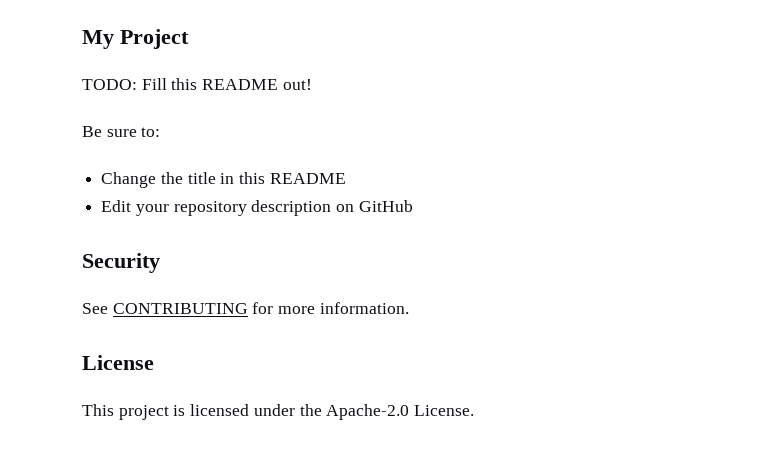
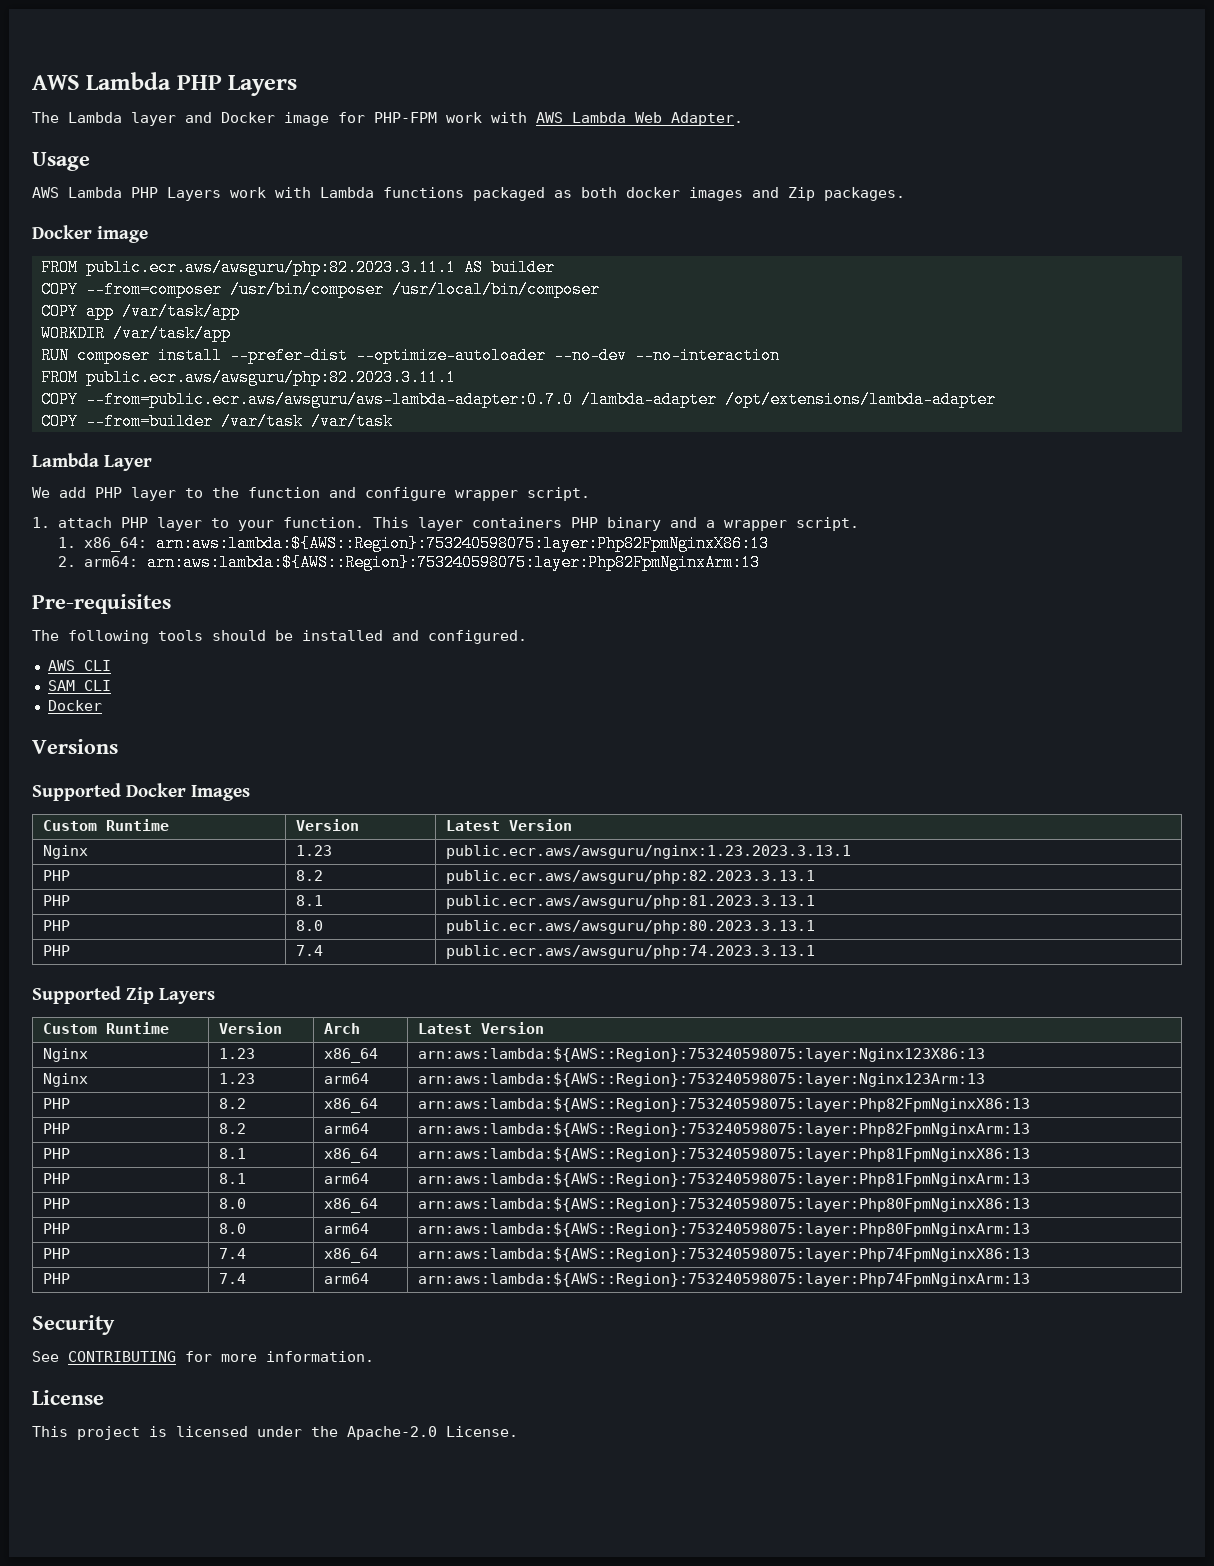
[82,29,189,49] [82,78,312,90] [82,126,161,137] [101,172,346,188] [101,200,413,216] My Project // TODO: Fill this README out! // Be sure to: // Change the title in this README // Edit your repository description on GitHub -> [32,72,298,96] [32,112,743,126] [32,152,90,171] [32,187,905,201] [32,225,149,243] [40,259,555,276] [40,281,600,298] [40,303,240,320] [40,325,231,342] [40,347,780,364] [40,369,456,386] [40,391,996,408] [40,413,393,430] [32,453,153,471] [32,487,590,501] [32,517,859,531] [57,535,769,552] [57,554,760,571] [32,594,171,614] [32,630,527,644] [47,660,111,671] [47,680,111,691] [47,700,102,711] [32,739,118,754] [32,783,251,801] [43,819,170,831] [296,819,360,831] [446,819,573,831] [43,845,89,859] [296,845,333,856] [446,845,852,859] [43,870,71,881] [296,870,324,881] [446,870,816,884] [43,895,71,906] [296,895,324,906] [446,895,816,909] [43,920,71,931] [296,920,324,931] [446,920,816,934] [43,945,71,956] [296,945,324,956] [446,945,816,959] [32,986,216,1004] [43,1022,170,1034] [219,1022,283,1034] [324,1023,361,1034] [418,1022,545,1034] [43,1048,89,1062] [219,1048,256,1059] [324,1048,379,1063] [418,1047,986,1062] [43,1073,89,1087] [219,1073,256,1084] [324,1073,370,1084] [418,1072,986,1087] [43,1098,71,1109] [219,1098,247,1109] [324,1098,379,1113] [418,1097,1031,1112] [43,1123,71,1134] [219,1123,247,1134] [324,1123,370,1134] [418,1122,1031,1137] [43,1148,71,1159] [219,1148,247,1159] [324,1148,379,1163] [418,1147,1031,1162] [43,1173,71,1184] [219,1173,247,1184] [324,1173,370,1184] [418,1172,1031,1187] [43,1198,71,1209] [219,1198,247,1209] [324,1198,379,1213] [418,1197,1031,1212] [43,1223,71,1234] [219,1223,247,1234] [324,1223,370,1234] [418,1222,1031,1237] [43,1248,71,1259] [219,1248,247,1259] [324,1248,379,1263] [418,1247,1031,1262] [43,1273,71,1284] [219,1273,247,1284] [324,1273,370,1284] [418,1272,1031,1287] AWS Lambda PHP Layers // The Lambda layer and Docker image for PHP-FPM work with AWS Lambda Web Adapter. // Usage // AWS Lambda PHP Layers work with Lambda functions packaged as both docker images and Zip packages. // Docker image // FROM public.ecr.aws/awsguru/php:82.2023.3.11.1 AS builder // COPY --from=composer /usr/bin/composer /usr/local/bin/composer // COPY app /var/task/app // WORKDIR /var/task/app // RUN composer install --prefer-dist --optimize-autoloader --no-dev --no-interaction // FROM public.ecr.aws/awsguru/php:82.2023.3.11.1 // COPY --from=public.ecr.aws/awsguru/aws-lambda-adapter:0.7.0 /lambda-adapter /opt/extensions/lambda-adapter // COPY --from=builder /var/task /var/task // Lambda Layer // We add PHP layer to the function and configure wrapper script. // 1. attach PHP layer to your function. This layer containers PHP binary and a wrapper script. // 1. x86_64: arn:aws:lambda:${AWS::Region}:753240598075:layer:Php82FpmNginxX86:13 // 2. arm64: arn:aws:lambda:${AWS::Region}:753240598075:layer:Php82FpmNginxArm:13 // Pre-requisites // The following tools should be installed and configured. // AWS CLI // SAM CLI // Docker // Versions // Supported Docker Images // Custom Runtime | Version | Latest Version // Nginx | 1.23 | public.ecr.aws/awsguru/nginx:1.23.2023.3.13.1 // PHP | 8.2 | public.ecr.aws/awsguru/php:82.2023.3.13.1 // PHP | 8.1 | public.ecr.aws/awsguru/php:81.2023.3.13.1 // PHP | 8.0 | public.ecr.aws/awsguru/php:80.2023.3.13.1 // PHP | 7.4 | public.ecr.aws/awsguru/php:74.2023.3.13.1 // Supported Zip Layers // Custom Runtime | Version | Arch | Latest Version // Nginx | 1.23 | x86_64 | arn:aws:lambda:${AWS::Region}:753240598075:layer:Nginx123X86:13 // Nginx | 1.23 | arm64 | arn:aws:lambda:${AWS::Region}:753240598075:layer:Nginx123Arm:13 // PHP | 8.2 | x86_64 | arn:aws:lambda:${AWS::Region}:753240598075:layer:Php82FpmNginxX86:13 // PHP | 8.2 | arm64 | arn:aws:lambda:${AWS::Region}:753240598075:layer:Php82FpmNginxArm:13 // PHP | 8.1 | x86_64 | arn:aws:lambda:${AWS::Region}:753240598075:layer:Php81FpmNginxX86:13 // PHP | 8.1 | arm64 | arn:aws:lambda:${AWS::Region}:753240598075:layer:Php81FpmNginxArm:13 // PHP | 8.0 | x86_64 | arn:aws:lambda:${AWS::Region}:753240598075:layer:Php80FpmNginxX86:13 // PHP | 8.0 | arm64 | arn:aws:lambda:${AWS::Region}:753240598075:layer:Php80FpmNginxArm:13 // PHP | 7.4 | x86_64 | arn:aws:lambda:${AWS::Region}:753240598075:layer:Php74FpmNginxX86:13 // PHP | 7.4 | arm64 | arn:aws:lambda:${AWS::Region}:753240598075:layer:Php74FpmNginxArm:13

